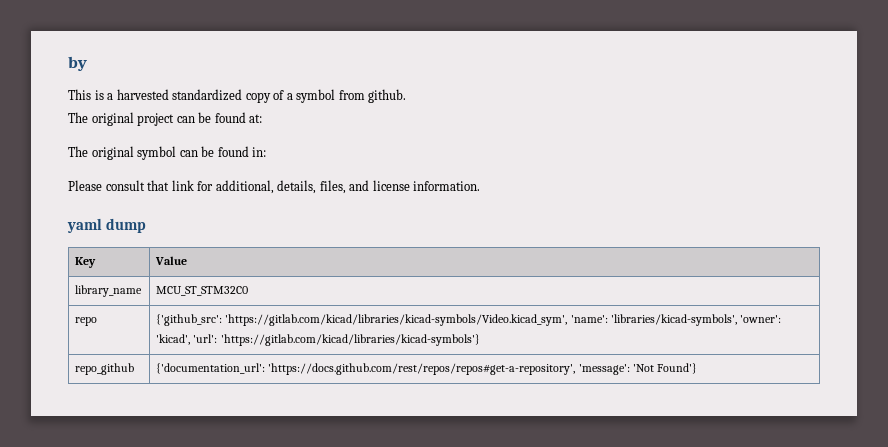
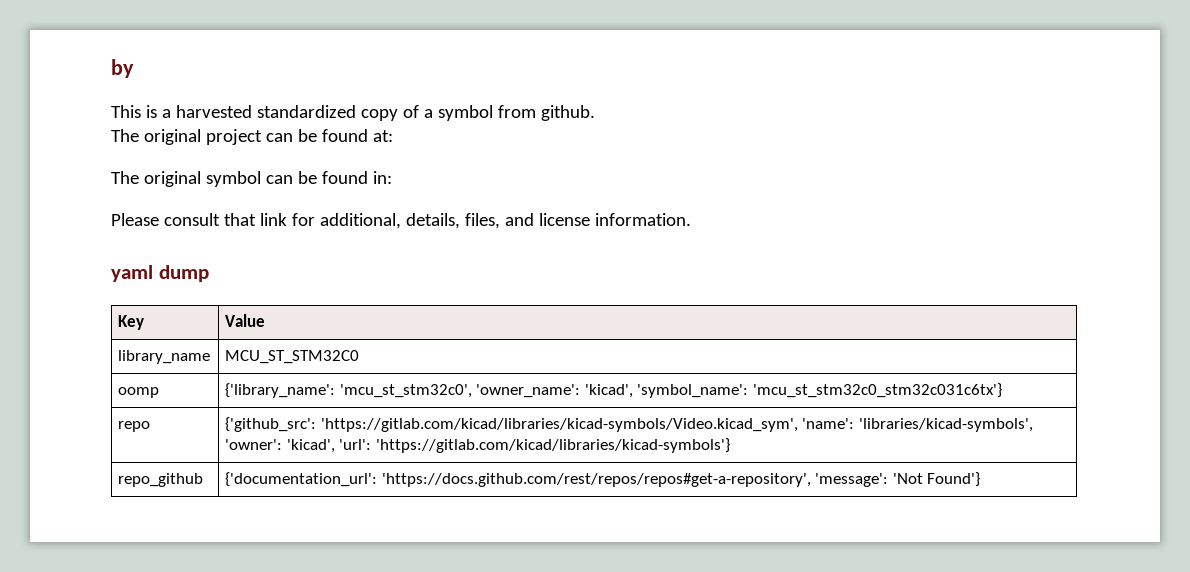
(249, 291) none -> [118,387,160,398] [225,383,1002,398] // oomp | {'library_name': 'mcu_st_stm32c0', 'owner_name': 'kicad', 'symbol_name': 'mcu_st_stm32c0_stm32c031c6tx'}

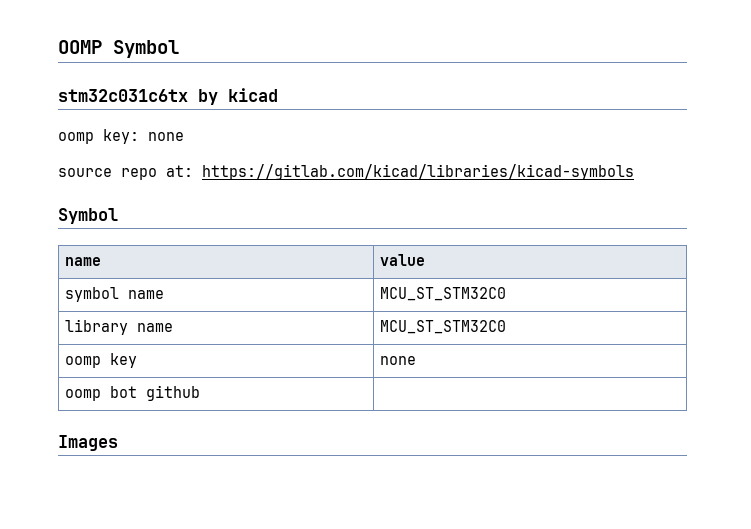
[111,59,134,78] [111,105,595,121] [111,129,393,145] [111,171,392,187] [111,213,691,229] [111,265,209,282] [118,315,145,330] [225,314,266,327] [118,350,211,364] [225,350,360,364] [118,387,160,398] [225,383,1002,398] [118,421,151,432] [225,417,1033,432] [225,438,730,453] [118,473,204,487] [225,472,981,487] by // This is a harvested standardized copy of a symbol from github. // The original project can be found at: // The original symbol can be found in: // Please consult that link for additional, details, files, and license information. // yaml dump // Key | Value // library_name | MCU_ST_STM32C0 // oomp | {'library_name': 'mcu_st_stm32c0', 'owner_name': 'kicad', 'symbol_name': 'mcu_st_stm32c0_stm32c031c6tx'} // repo | {'github_src': 'https://gitlab.com/kicad/libraries/kicad-symbols/Video.kicad_sym', 'name': 'libraries/kicad-symbols', 'owner': 'kicad', 'url': 'https://gitlab.com/kicad/libraries/kicad-symbols'} // repo_github | {'documentation_url': 'https://docs.github.com/rest/repos/repos#get-a-repository', 'message': 'Not Found'} -> [58,40,179,58] [58,88,278,105] [58,129,184,144] [58,164,634,180] [58,208,118,224] [64,257,101,266] [379,254,425,266] [64,287,164,302] [379,287,506,301] [64,319,173,335] [379,320,506,334] [64,353,137,368] [379,356,416,365] [64,385,200,401] [58,435,118,451] OOMP Symbol // stm32c031c6tx by kicad // oomp key: none // source repo at: https://gitlab.com/kicad/libraries/kicad-symbols // Symbol // name | value // symbol name | MCU_ST_STM32C0 // library name | MCU_ST_STM32C0 // oomp key | none // oomp bot github | // Images

